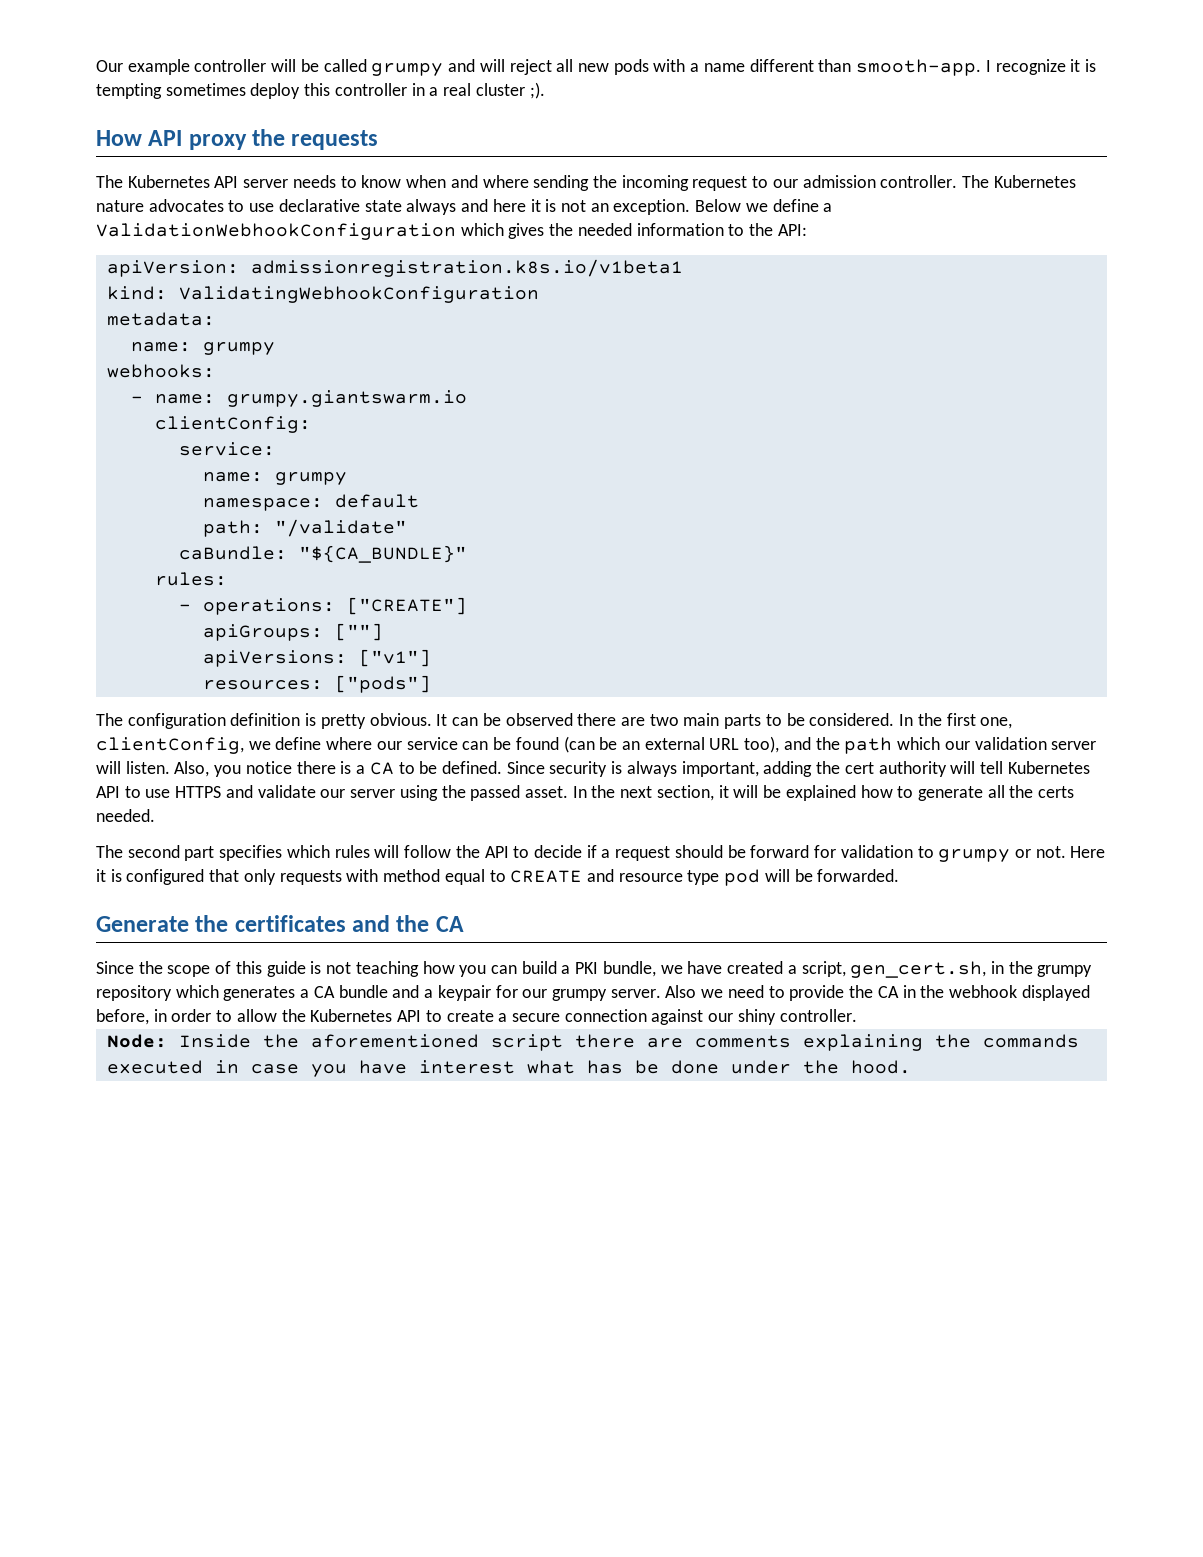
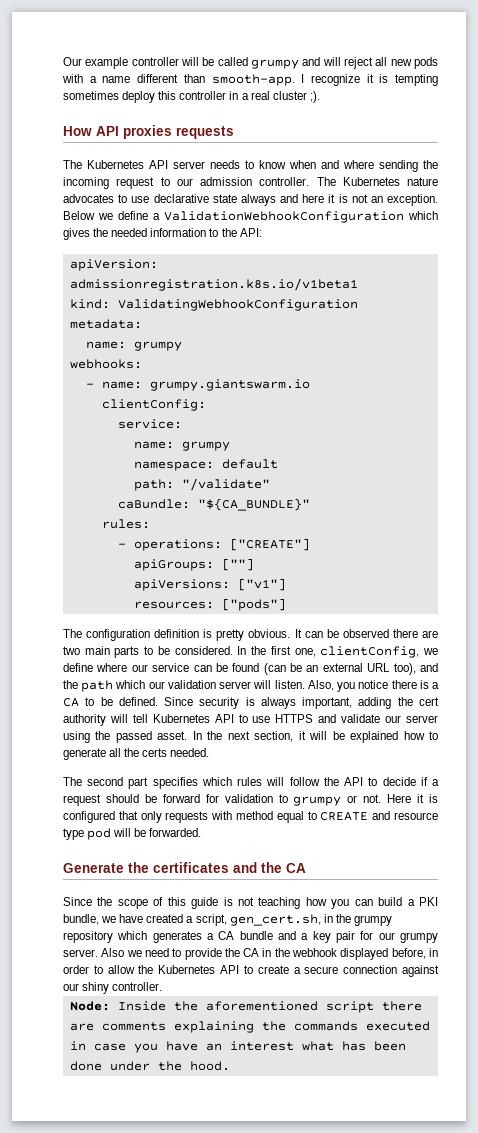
[188,129,286,150] proxy the -> [123,125,172,139] proxies
[437,985,491,1001] keypair -> [312,931,356,943] key pair
(407, 1067) none -> [205,1043,222,1051] an
[634,1060,659,1074] be -> [373,1041,406,1051] been

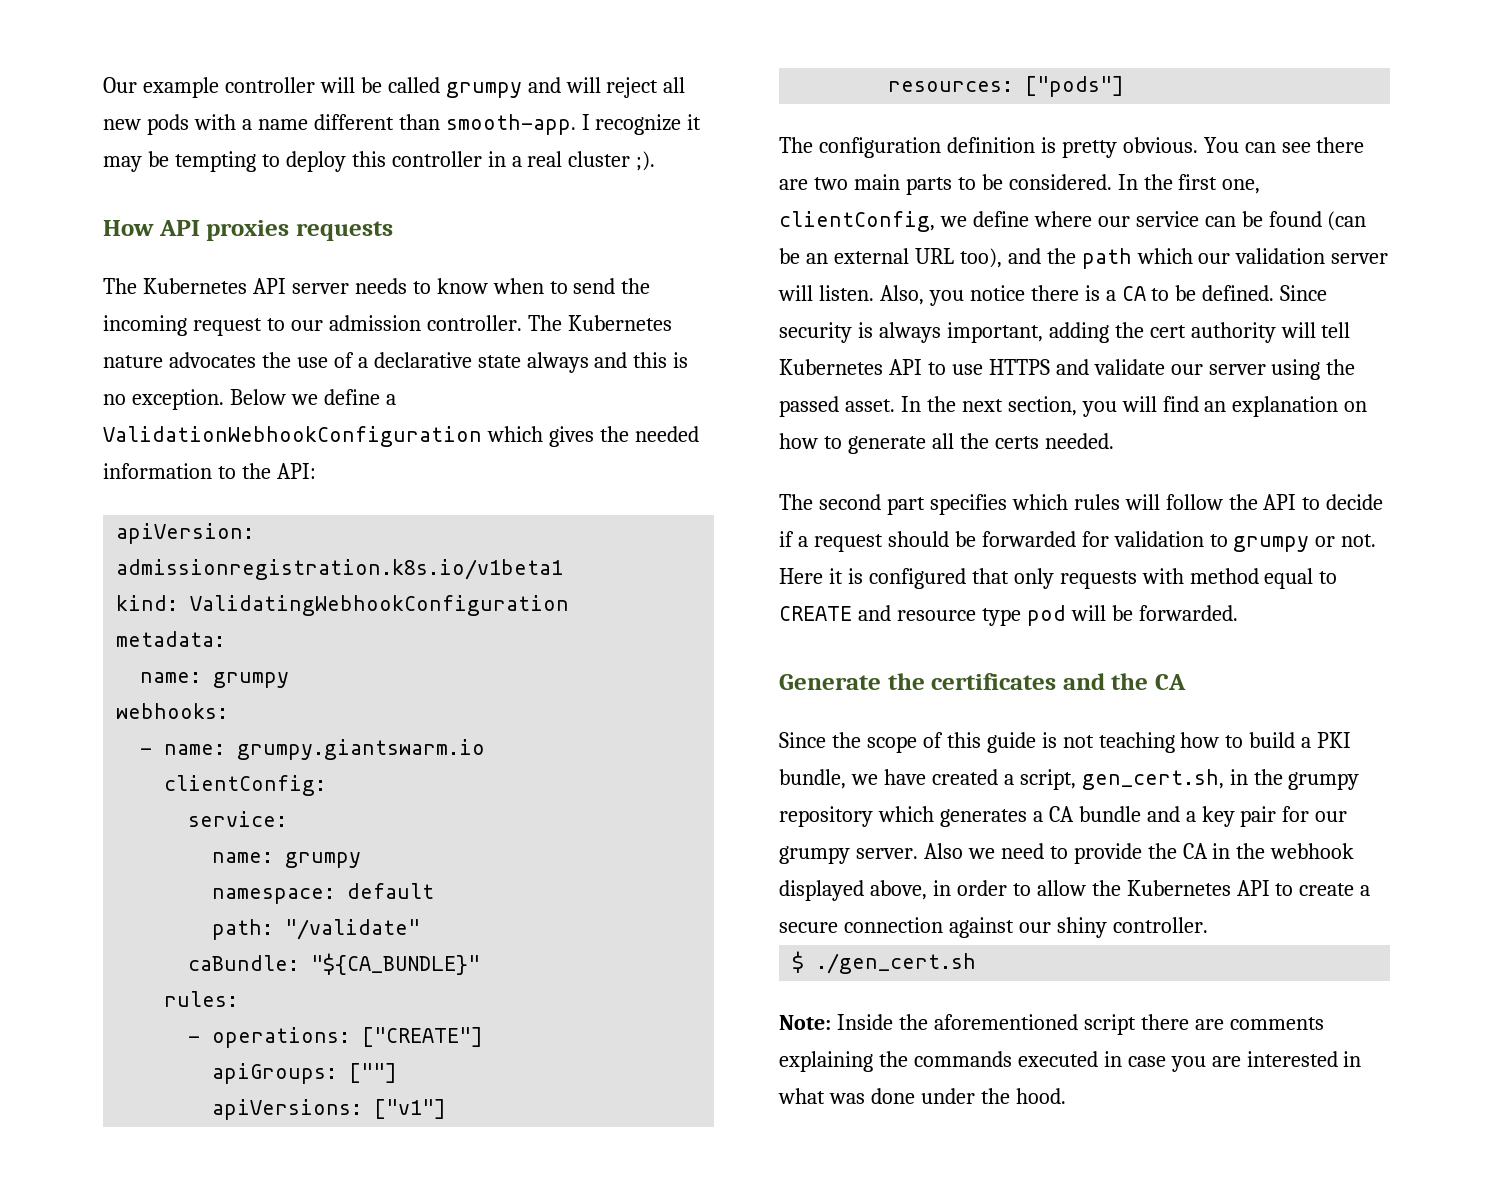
[379,74,438,86] [63,91,119,100] is tempting sometimes -> [103,151,280,172] may be tempting to
[321,160,418,172] and where sending -> [549,278,616,294] to send
[118,194,383,206] to use declarative state always and here it is not an -> [261,352,689,373] [103,394,126,405] the use of a declarative state always and this is no
[294,629,389,638] It can be observed -> [1203,137,1311,153] You can see
[298,731,399,743] it will be explained -> [1081,396,1368,417] you will find an explanation on
[162,794,200,803] forward -> [981,531,1076,547] forwarded
[331,899,373,909] you can -> [1225,735,1244,748] to
[391,948,426,959] before, -> [869,880,927,900] above,
[69,1001,110,1011] Node: -> [792,951,977,974] [779,1015,831,1030] $ ./gen_cert.sh // Note:
[165,1041,406,1051] have an interest what has been -> [1211,1051,1362,1067] [778,1088,865,1104] are interested in what was

